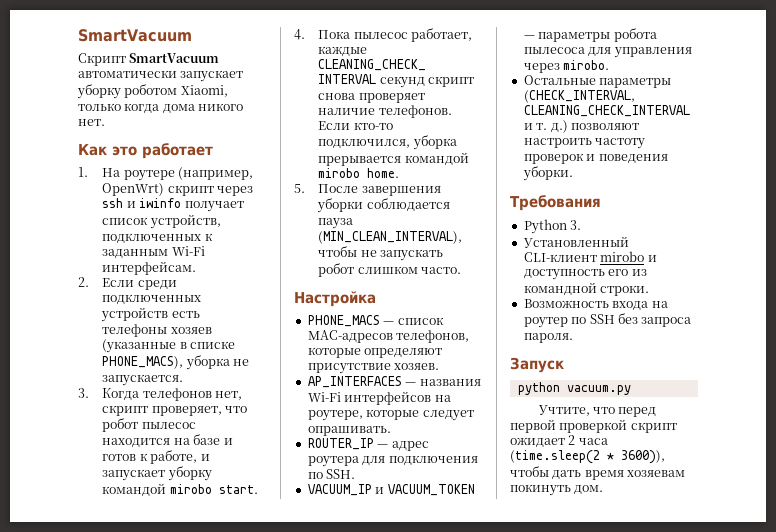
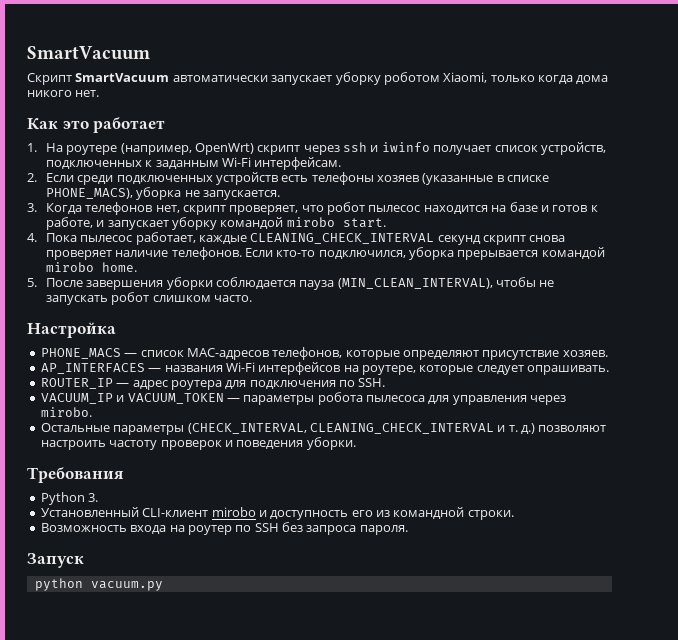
[537,405,657,417] [510,419,677,433] [510,435,608,448] [510,450,665,464] [510,466,686,480] [510,484,604,496] // Учтите, что перед первой проверкой скрипт ожидает 2 часа (time.sleep(2 * 3600)), чтобы дать время хозяевам покинуть дом. -> (163, 586) none

